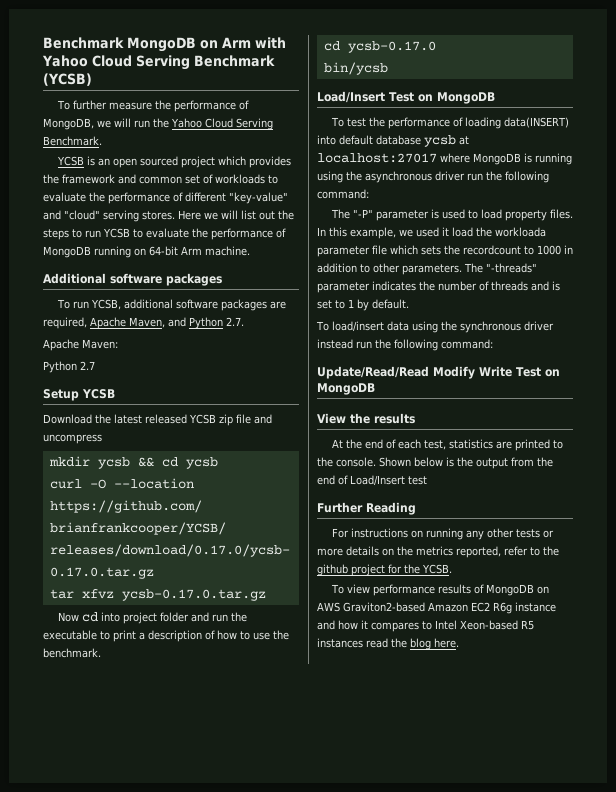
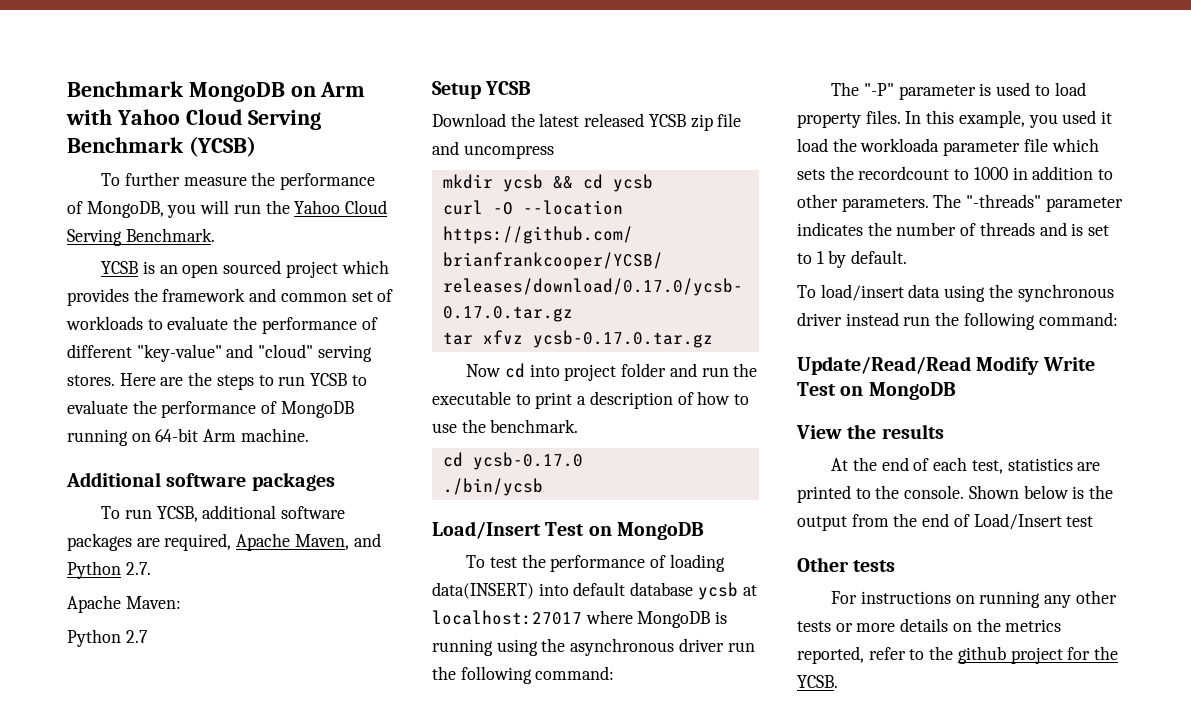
[97,120,111,128] we -> [167,204,197,218] you
[204,210,275,220] we will list out -> [160,377,184,386] are
[323,62,388,75] bin/ycsb -> [442,478,543,496] ./bin/ycsb
[399,229,413,237] we -> [1028,114,1058,128] you
[317,502,416,515] Further Reading -> [797,557,896,572] Other tests
[330,584,549,596] [317,602,556,614] [317,620,534,632] [317,638,459,650] // To view performance results of MongoDB on AWS Graviton2-based Amazon EC2 R6g instance and how it compares to Intel Xeon-based R5 instances read the blog here. -> (838, 681) none

